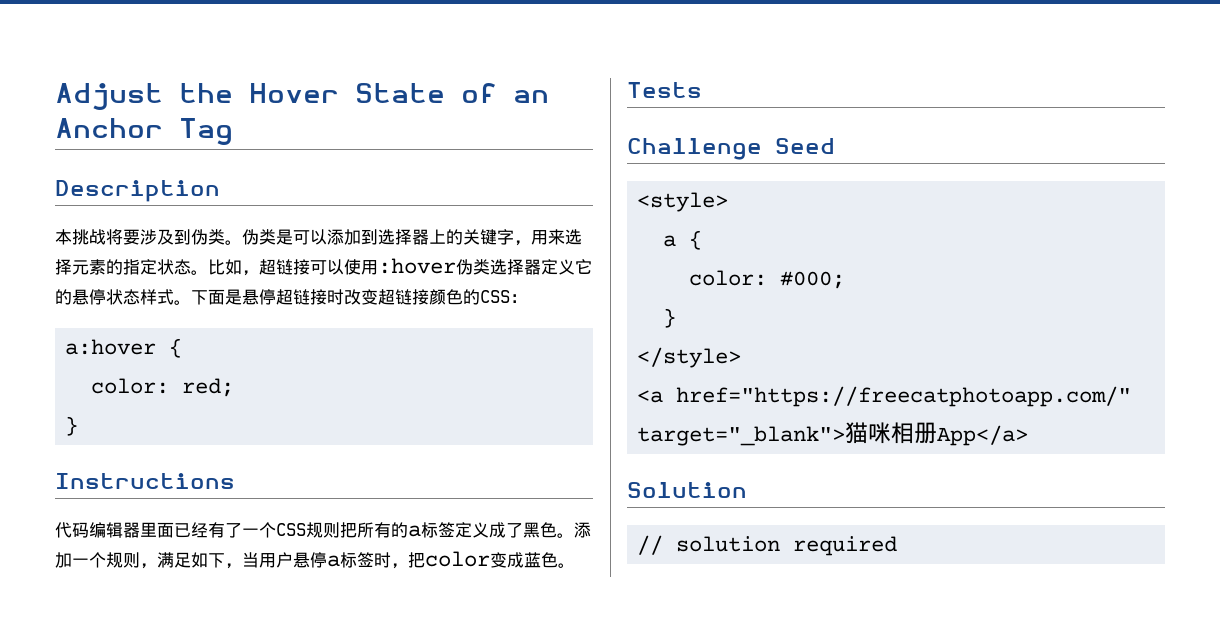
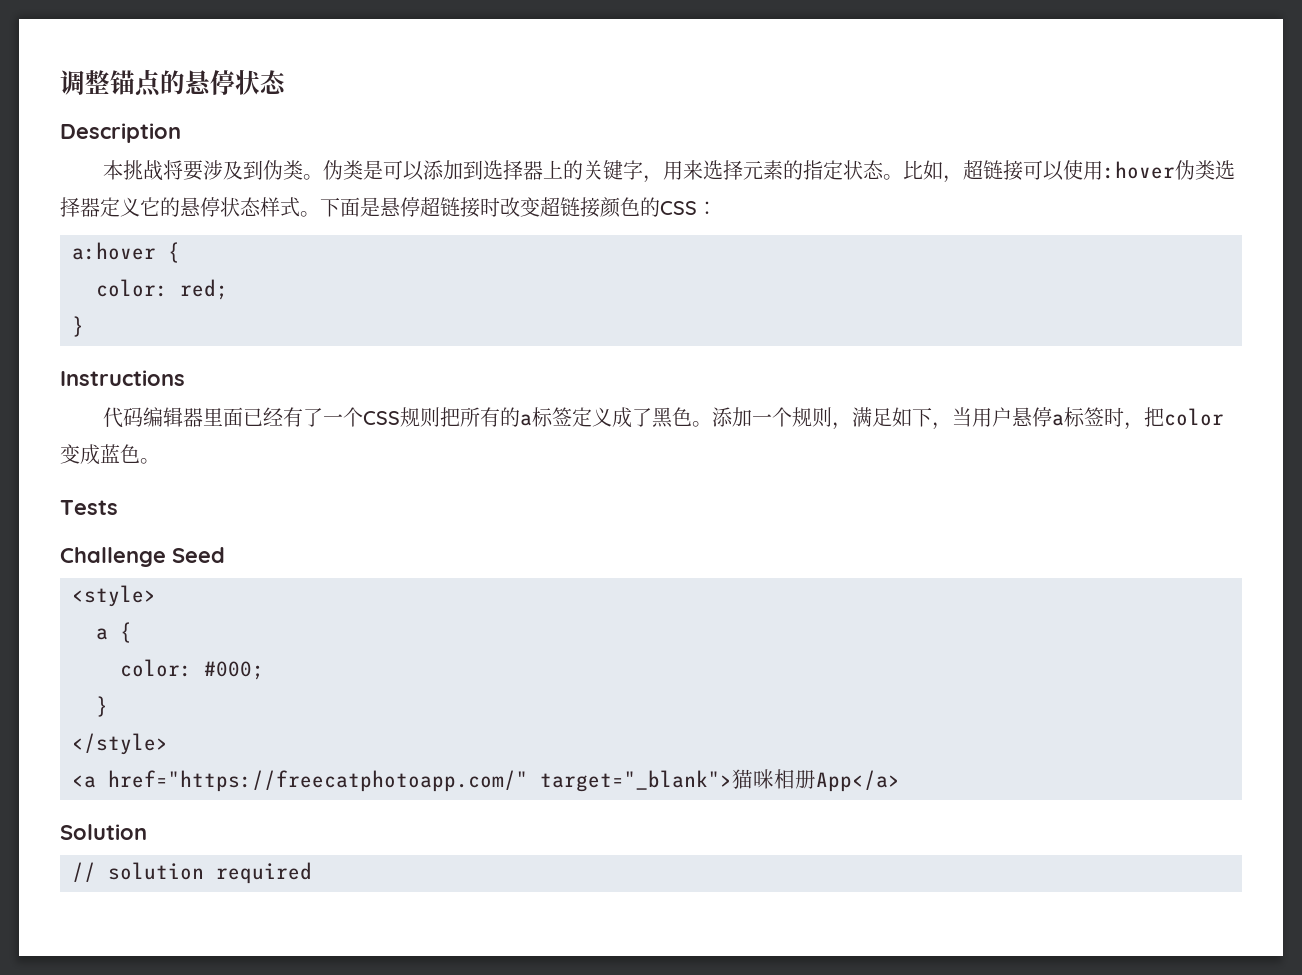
[55,83,549,110] [55,118,233,145] Adjust the Hover State of an Anchor Tag -> [60,69,287,97] 调整锚点的悬停状态

